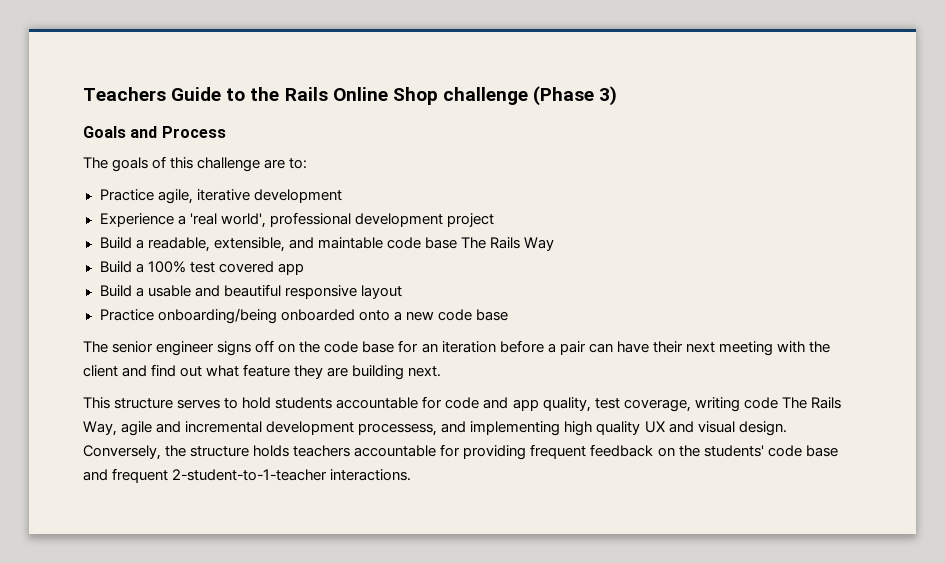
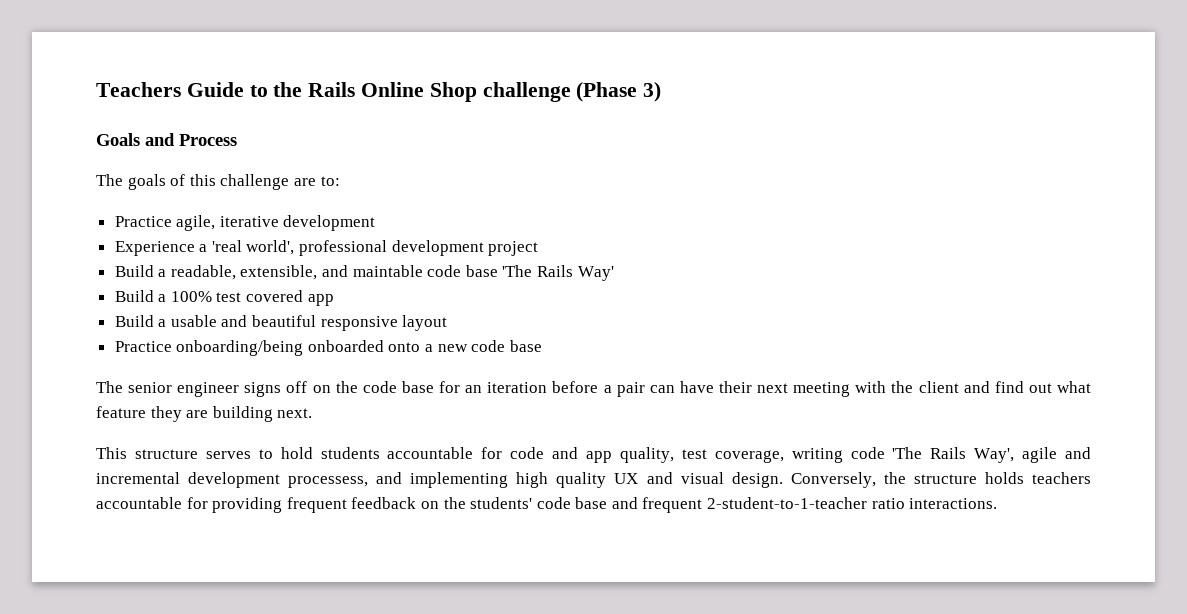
[460,237,554,251] The Rails Way -> [502,265,614,281] 'The Rails Way'
[781,397,841,409] [83,421,117,436] The Rails Way, -> [892,447,1015,463] 'The Rails Way',
(328, 475) none -> [871,498,905,509] ratio

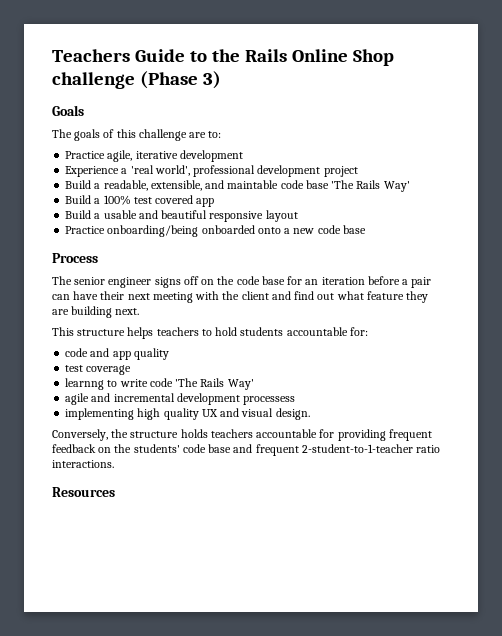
[145,133,237,146] and Process -> (84, 110) none
(542, 346) none -> [52,253,98,263] // Process
[205,451,251,459] serves -> [127,327,199,339] helps teachers
[481,447,503,459] for -> [349,327,368,336] for: //
[619,447,843,463] quality, test coverage, writing -> [133,348,169,360] [65,365,132,375] [65,378,148,390] quality // test coverage // learnng to write
[974,448,1015,463] Way', -> [227,379,254,390] Way' //
[288,472,403,488] processess, and -> [243,396,296,405] processess //
(783, 480) none -> (310, 414) //
(998, 503) none -> [52,487,115,497] // Resources

